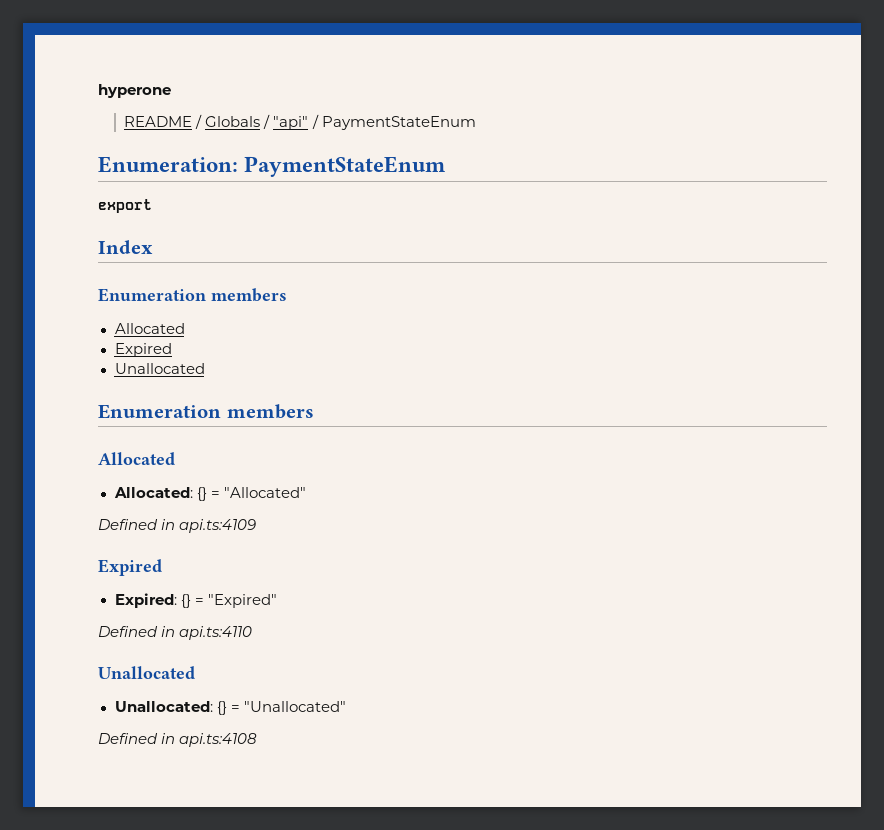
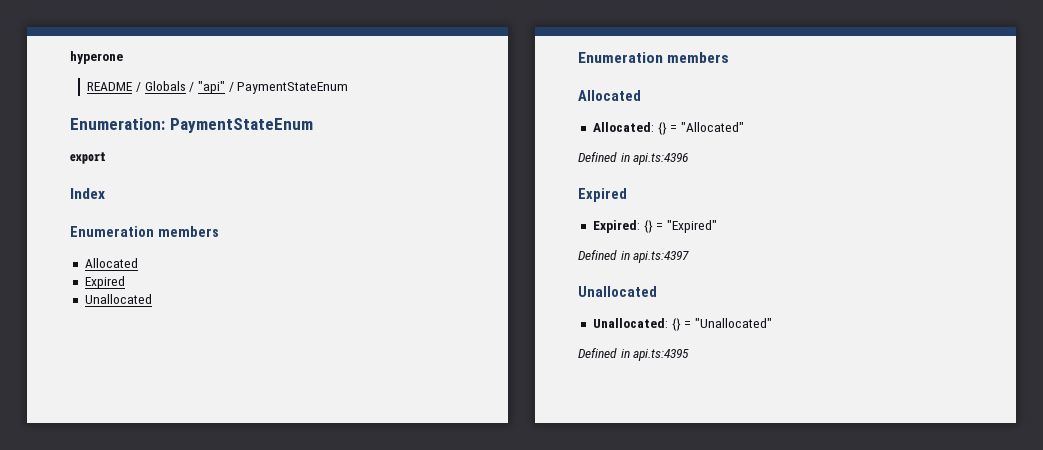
[179,519,257,533] api.ts:4109 -> [633,153,689,165] api.ts:4396
[179,626,253,640] api.ts:4110 -> [633,251,690,263] api.ts:4397
[179,733,258,747] api.ts:4108 -> [633,349,690,361] api.ts:4395

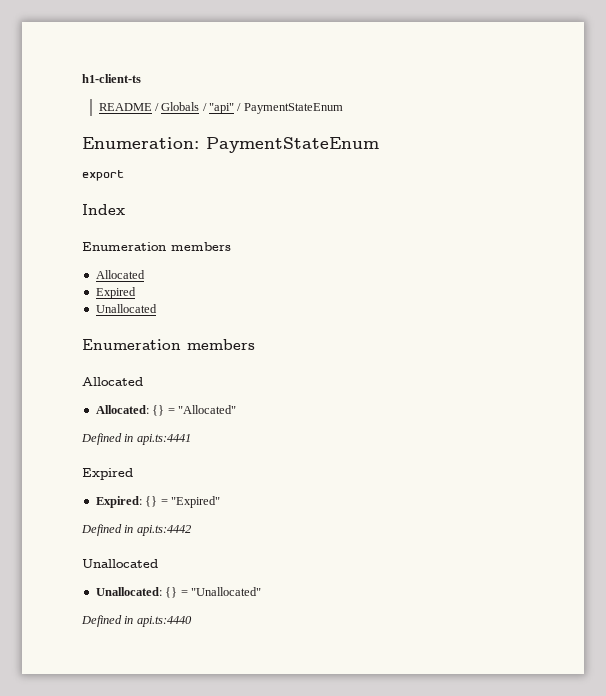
[70,51,123,64] hyperone -> [82,74,141,83] h1-client-ts
[633,153,689,165] api.ts:4396 -> [136,434,191,445] api.ts:4441
[633,251,690,263] api.ts:4397 -> [136,525,191,536] api.ts:4442
[633,349,690,361] api.ts:4395 -> [136,616,192,627] api.ts:4440

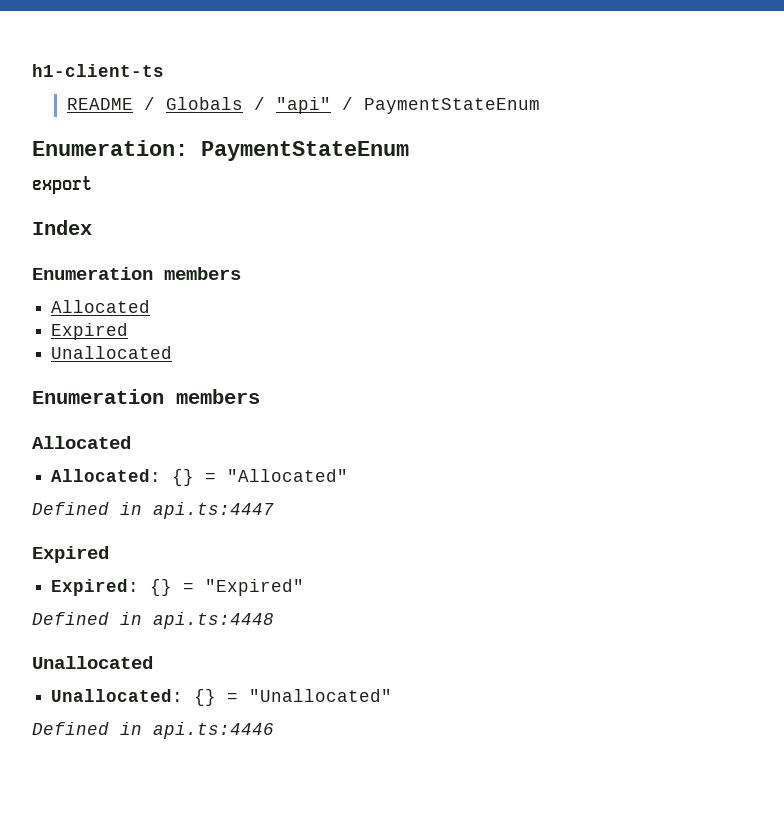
[136,434,191,445] api.ts:4441 -> [153,502,274,519] api.ts:4447
[136,525,191,536] api.ts:4442 -> [153,612,274,629] api.ts:4448
[136,616,192,627] api.ts:4440 -> [153,722,274,739] api.ts:4446

